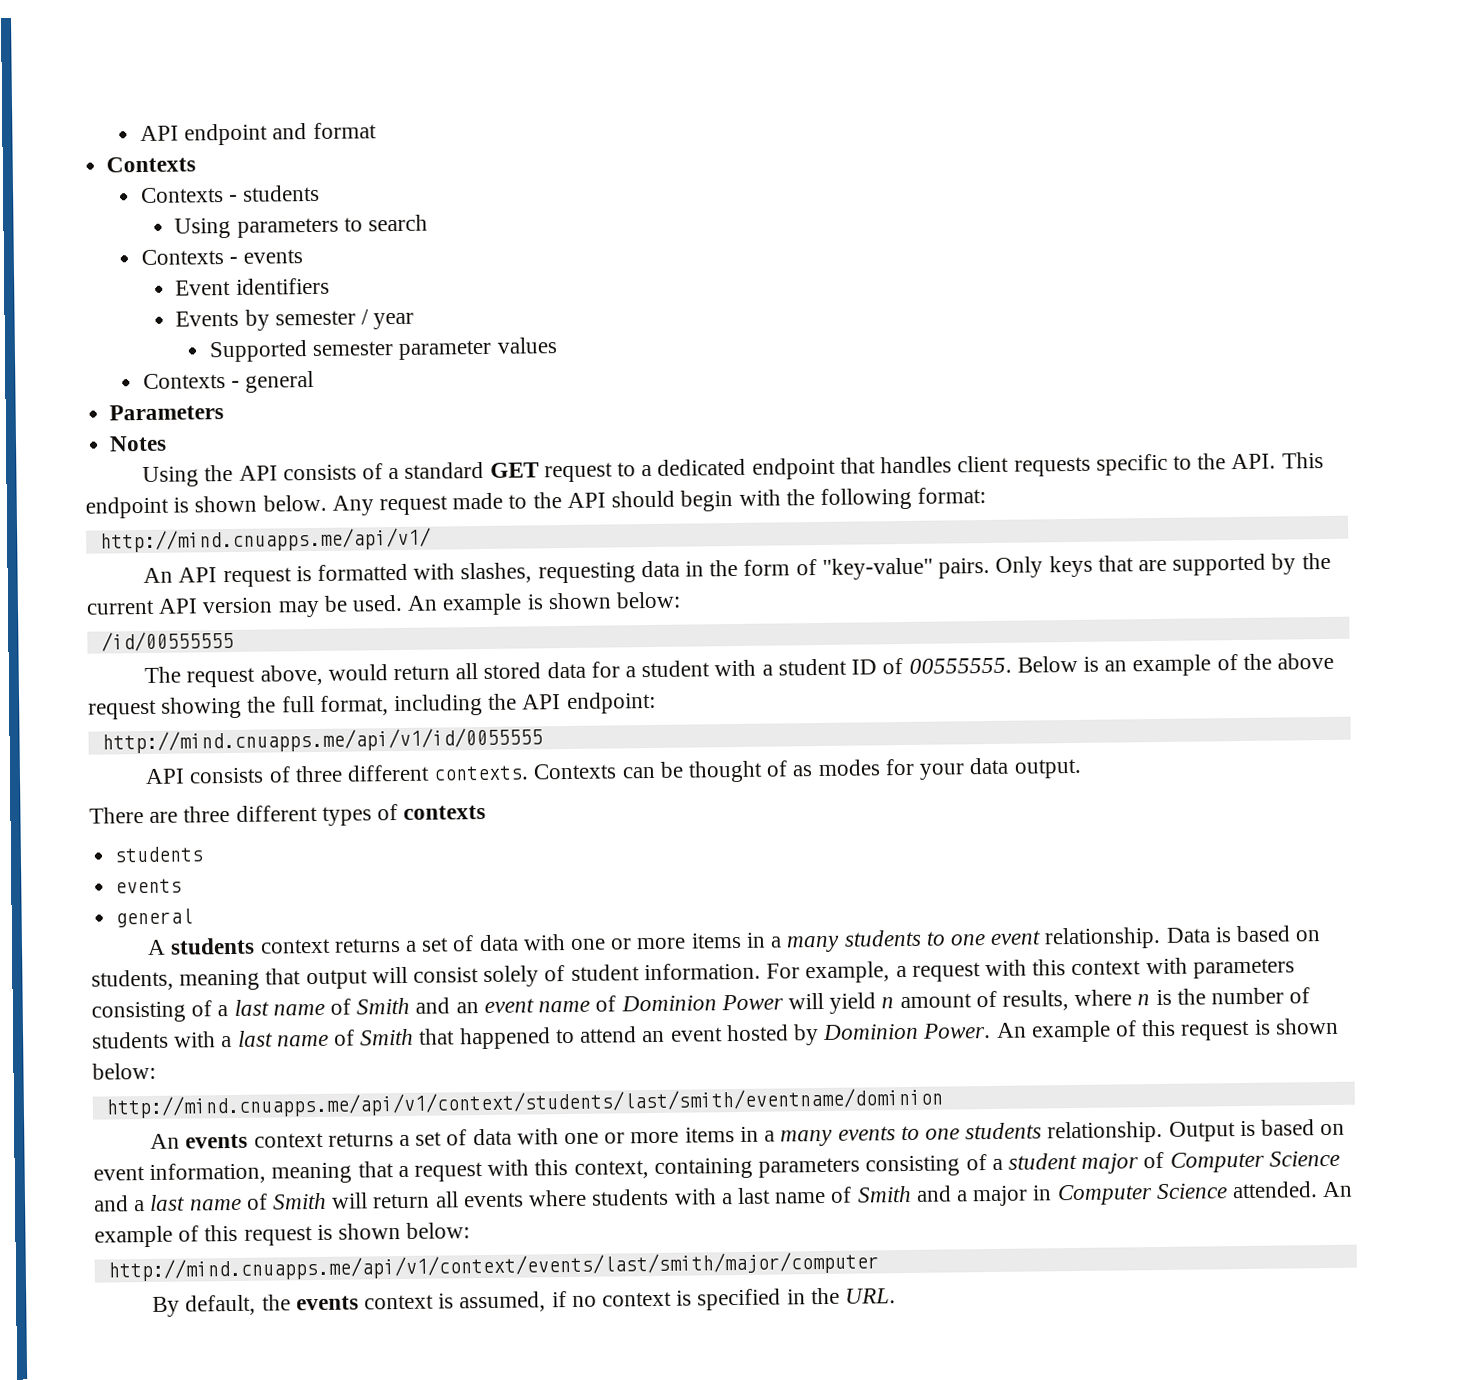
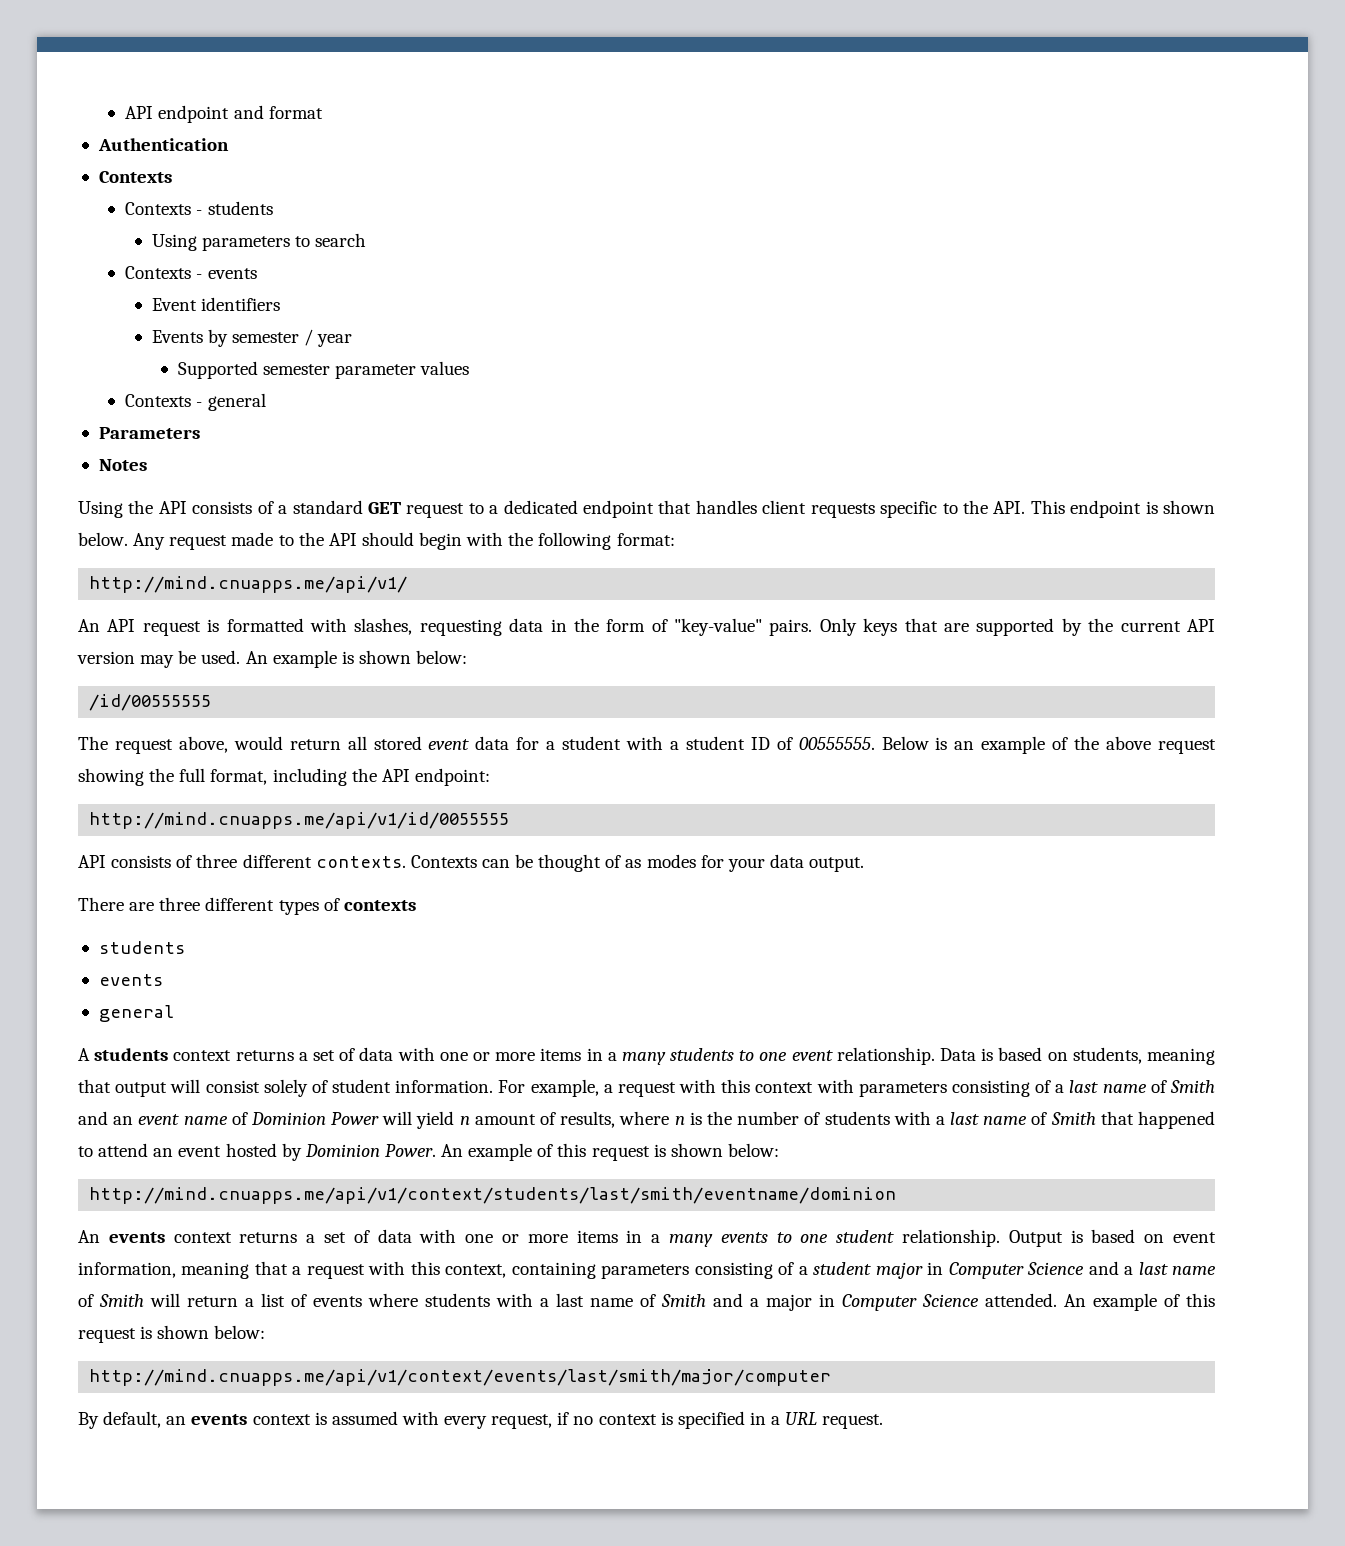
(377, 130) none -> [97,138,229,151] // Authentication
(542, 670) none -> [428,739,470,750] event
[965,1122,1043,1140] students -> [836,1230,895,1243] student
[1143,1151,1165,1169] of -> [927,1262,944,1275] in
[434,1191,459,1208] all -> [245,1293,307,1307] a list of
[261,1294,291,1311] the -> [166,1416,187,1425] an
[459,1291,547,1313] assumed, -> [331,1411,553,1429] assumed with every request,
[810,1287,897,1305] the URL. -> [771,1412,884,1429] a URL request.

